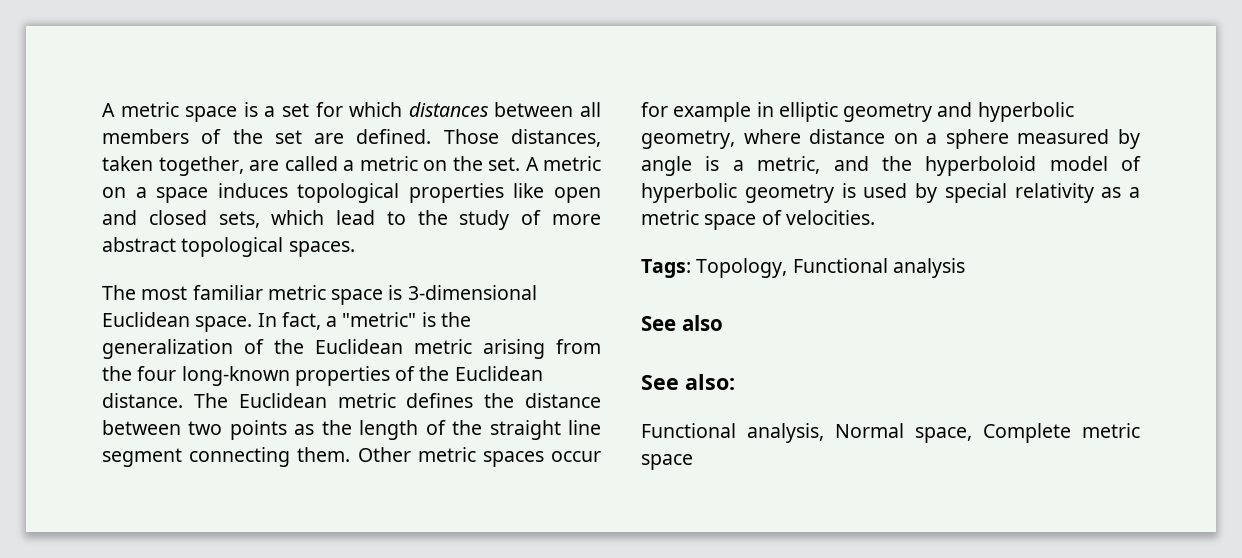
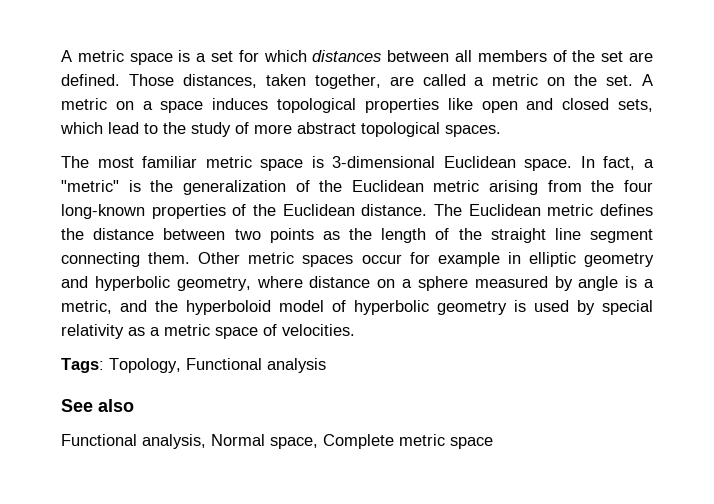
[641,374,735,390] // See also: -> (134, 405) none

